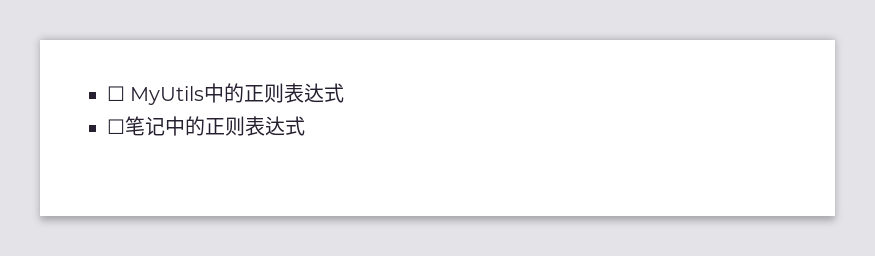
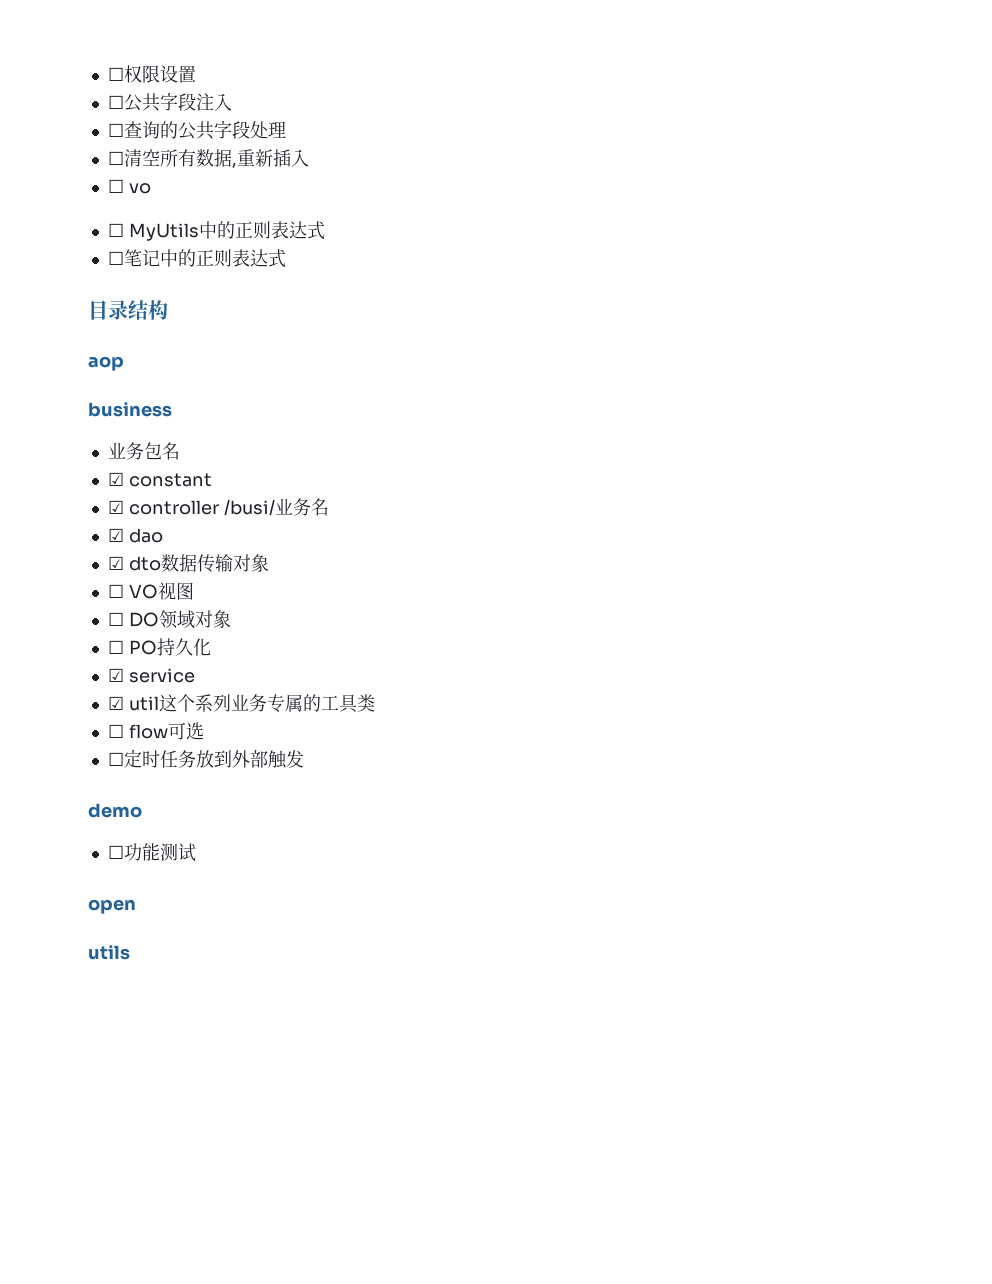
[107,86,125,101] ☐ -> [107,65,196,83] [107,92,232,112] [107,120,286,140] [107,149,309,168] [107,179,151,194] [107,223,124,237] ☐权限设置 // ☐公共字段注入 // ☐查询的公共字段处理 // ☐清空所有数据,重新插入 // ☐ vo // ☐
(305, 126) none -> [88,300,168,320] [88,356,124,371] [88,402,172,417] [107,442,180,460] [107,472,212,487] [107,498,329,516] [107,528,163,543] [107,554,269,573] [107,582,194,600] [107,610,231,629] [107,638,211,656] [107,668,195,683] [107,694,375,713] [107,722,204,740] [107,749,304,769] [88,803,142,818] [107,843,196,862] [88,899,136,914] [88,945,130,960] // 目录结构 // aop // business // 业务包名 // ☑ constant // ☑ controller /busi/业务名 // ☑ dao // ☑ dto数据传输对象 // ☐ VO视图 // ☐ DO领域对象 // ☐ PO持久化 // ☑ service // ☑ util这个系列业务专属的工具类 // ☐ flow可选 // ☐定时任务放到外部触发 // demo // ☐功能测试 // open // utils

